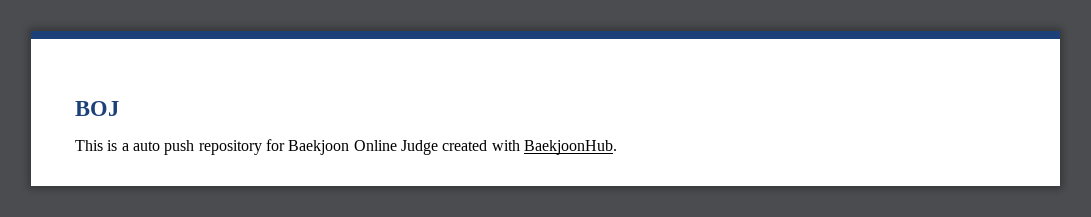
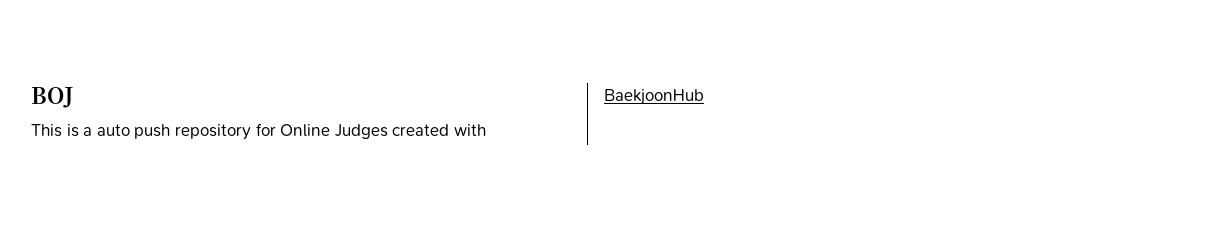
[288,140,438,155] Baekjoon Online Judge -> [280,124,388,139] Online Judges
[523,140,617,155] BaekjoonHub. -> [604,89,704,105] BaekjoonHub

